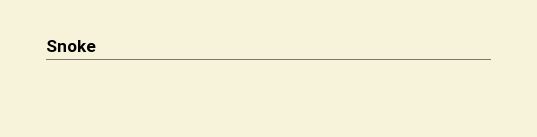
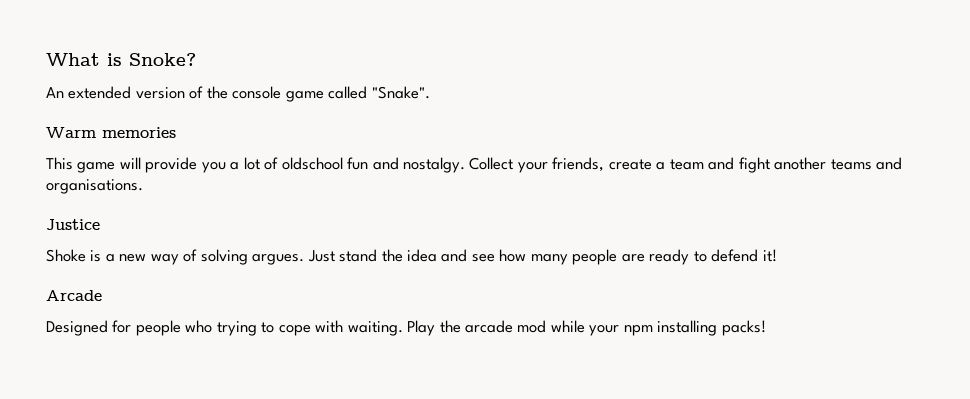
[46,40,96,52] Snoke -> [46,53,196,66] [46,86,430,102] [46,127,176,138] [46,157,903,173] [46,179,143,194] [46,219,100,230] [46,249,777,265] [46,290,102,301] [46,320,766,336] What is Snoke? // An extended version of the console game called "Snake". // Warm memories // This game will provide you a lot of oldschool fun and nostalgy. Collect your friends, create a team and fight another teams and organisations. // Justice // Shoke is a new way of solving argues. Just stand the idea and see how many people are ready to defend it! // Arcade // Designed for people who trying to cope with waiting. Play the arcade mod while your npm installing packs!

